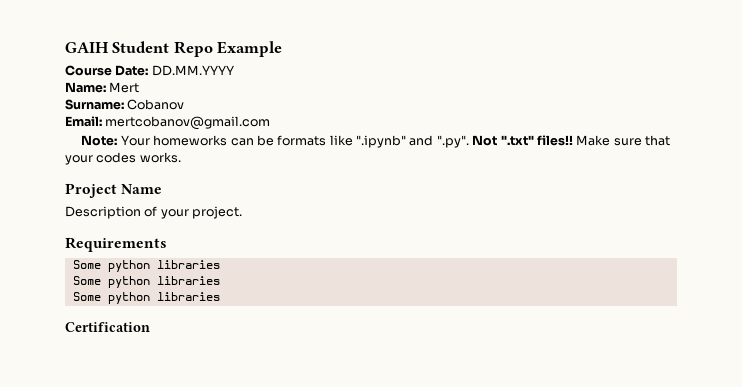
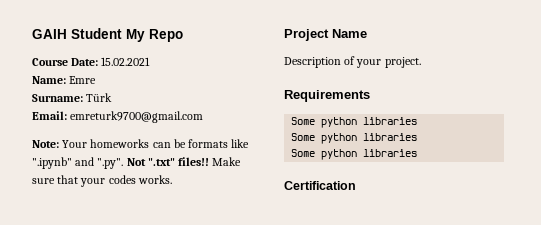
(170, 47) none -> [126,29,145,42] My
[217,41,283,57] Example -> (183, 35) none
[151,65,234,76] DD.MM.YYYY -> [101,57,151,66] 15.02.2021
[109,82,140,93] Mert -> [69,76,97,84] Emre
[127,99,185,110] Cobanov -> [86,93,113,102] Türk
[105,116,271,130] mertcobanov@gmail.com -> [70,111,204,123] emreturk9700@gmail.com

